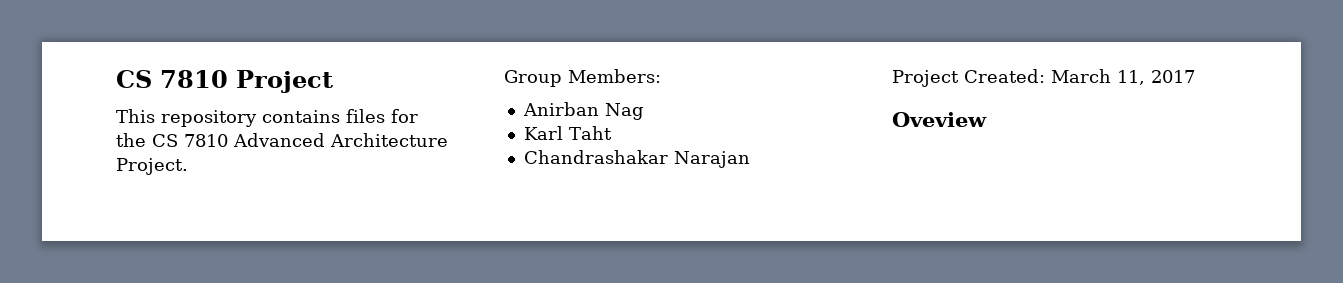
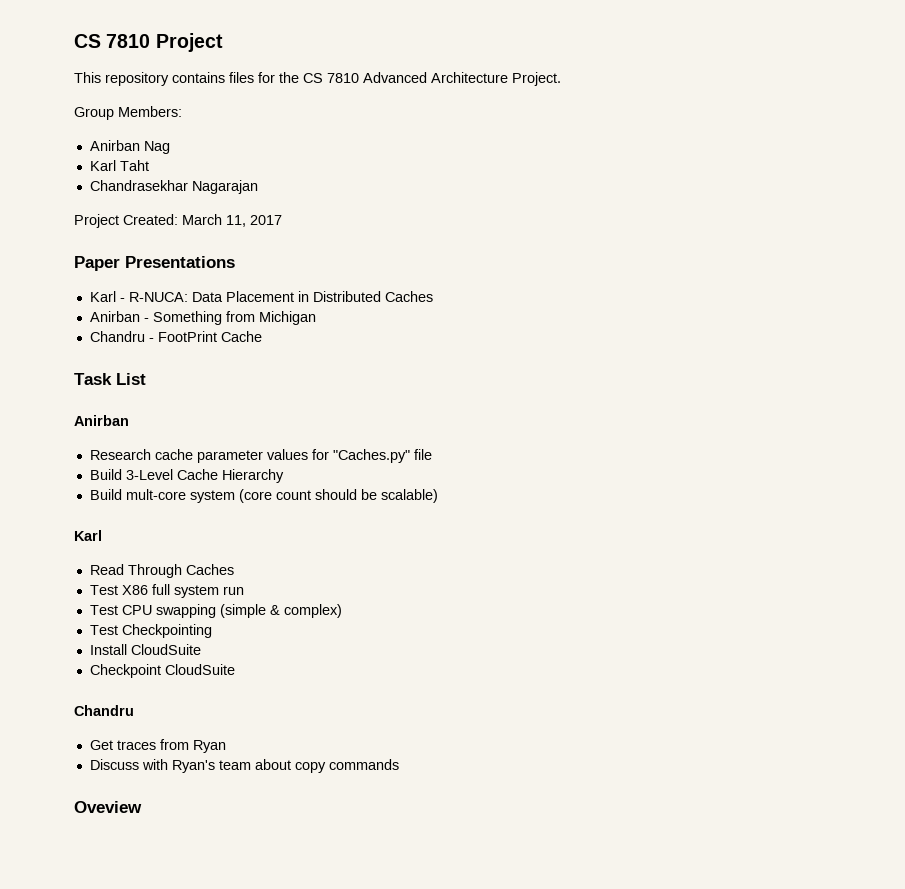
[523,150,750,168] Chandrashakar Narajan -> [89,180,258,194] Chandrasekhar Nagarajan
(1195, 76) none -> [74,256,235,271] [89,291,433,302] [89,311,316,325] [89,331,262,342] [74,373,146,385] [74,415,129,426] [89,449,432,463] [89,469,284,483] [89,489,438,503] [74,530,102,541] [89,564,234,578] [89,584,244,598] [89,604,342,618] [89,624,212,638] [89,644,201,655] [89,664,235,678] [74,705,134,716] [89,739,226,753] [89,759,399,773] // Paper Presentations // Karl - R-NUCA: Data Placement in Distributed Caches // Anirban - Something from Michigan // Chandru - FootPrint Cache // Task List // Anirban // Research cache parameter values for "Caches.py" file // Build 3-Level Cache Hierarchy // Build mult-core system (core count should be scalable) // Karl // Read Through Caches // Test X86 full system run // Test CPU swapping (simple & complex) // Test Checkpointing // Install CloudSuite // Checkpoint CloudSuite // Chandru // Get traces from Ryan // Discuss with Ryan's team about copy commands

